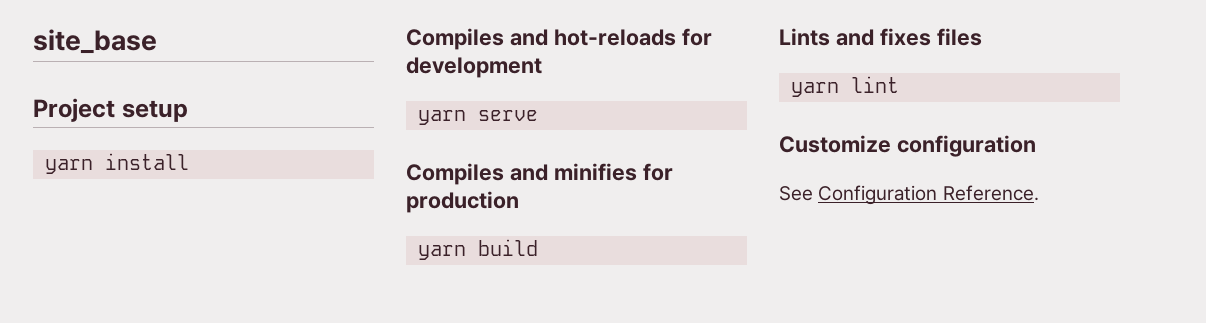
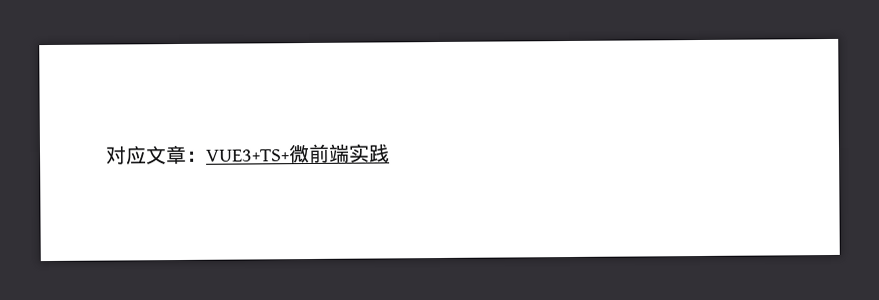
[33,29,157,54] [33,98,188,122] [44,153,189,174] [406,28,712,50] [406,57,542,78] [417,110,538,125] [406,163,673,185] [406,191,519,213] [417,239,538,260] [779,28,982,46] [790,76,899,97] [779,135,1036,157] [779,185,1039,205] site_base // Project setup // yarn install // Compiles and hot-reloads for development // yarn serve // Compiles and minifies for production // yarn build // Lints and fixes files // yarn lint // Customize configuration // See Configuration Reference. -> [105,143,390,165] 对应文章：VUE3+TS+微前端实践

